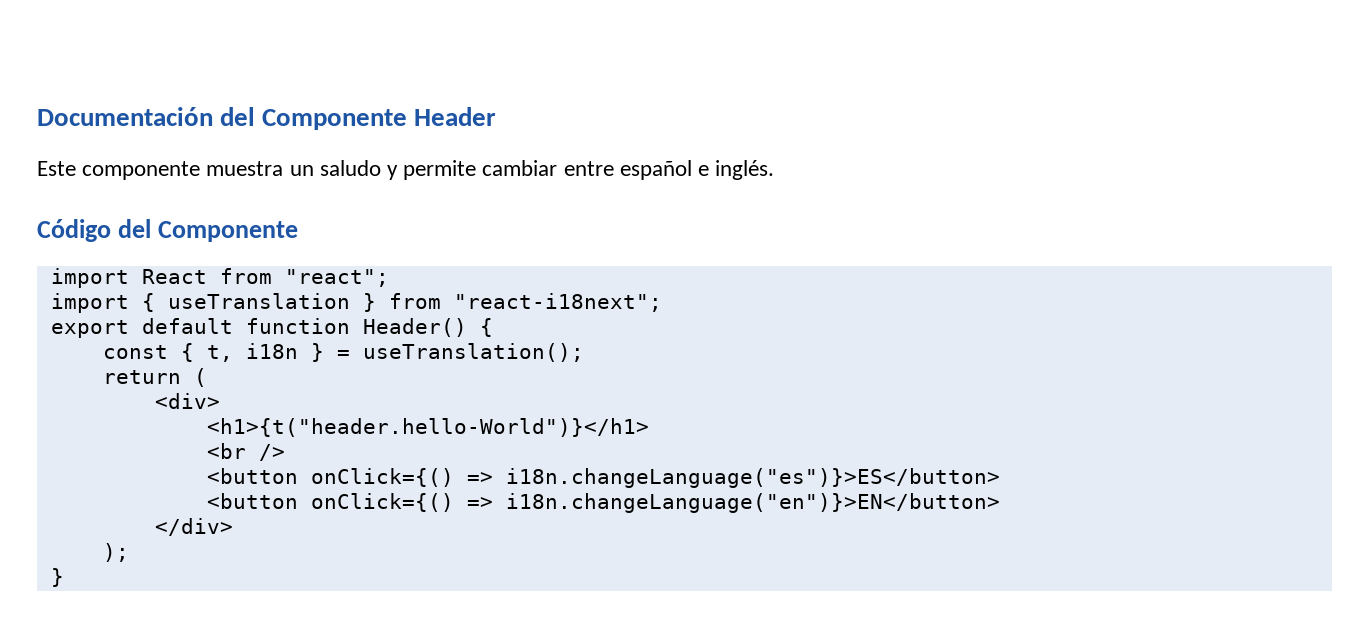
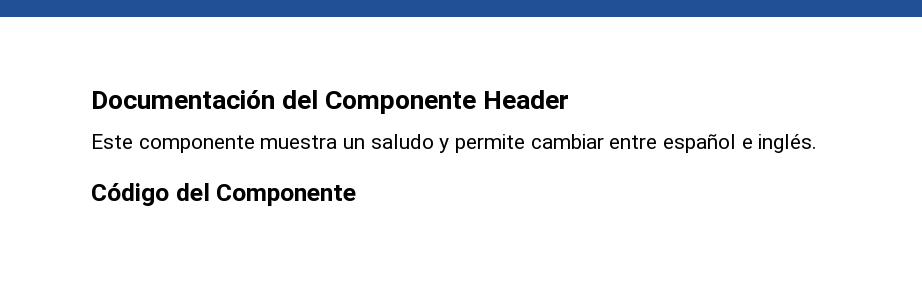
[50,268,389,288] [50,293,662,313] [50,318,493,338] [102,343,584,362] [102,368,207,387] [154,393,220,409] [206,418,649,437] [206,443,285,461] [206,468,1000,488] [206,493,1000,513] [154,518,233,536] [102,543,129,562] [50,568,64,587] // import React from "react"; // import { useTranslation } from "react-i18next"; // export default function Header() { // const { t, i18n } = useTranslation(); // return ( // <div> // <h1>{t("header.hello-World")}</h1> // <br /> // <button onClick={() => i18n.changeLanguage("es")}>ES</button> // <button onClick={() => i18n.changeLanguage("en")}>EN</button> // </div> // ); // } -> (357, 195) none

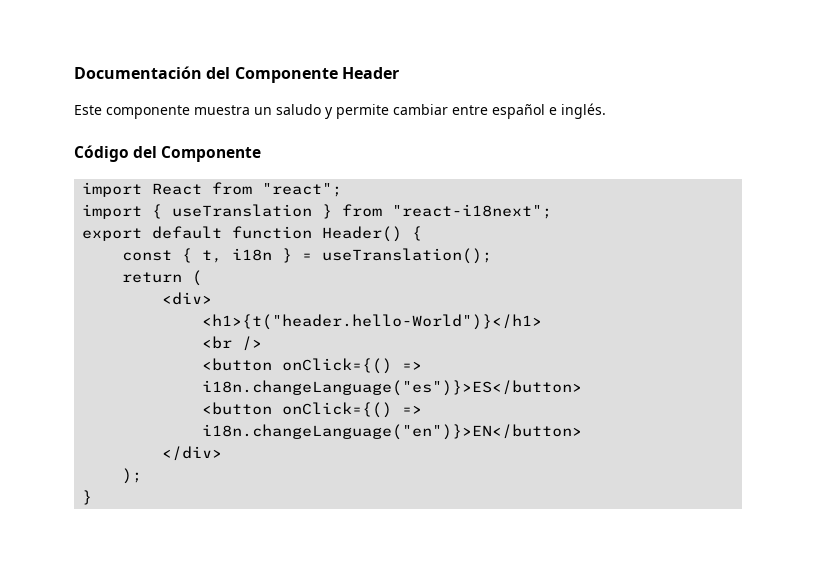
(357, 195) none -> [82,182,343,197] [82,204,553,219] [82,226,423,242] [122,248,493,264] [122,270,203,286] [162,292,213,305] [202,314,543,330] [202,336,263,351] [202,358,423,374] [202,380,583,396] [202,402,423,418] [202,424,583,440] [162,446,223,461] [122,468,143,484] [82,490,93,505] // import React from "react"; // import { useTranslation } from "react-i18next"; // export default function Header() { // const { t, i18n } = useTranslation(); // return ( // <div> // <h1>{t("header.hello-World")}</h1> // <br /> // <button onClick={() => i18n.changeLanguage("es")}>ES</button> // <button onClick={() => i18n.changeLanguage("en")}>EN</button> // </div> // ); // }

